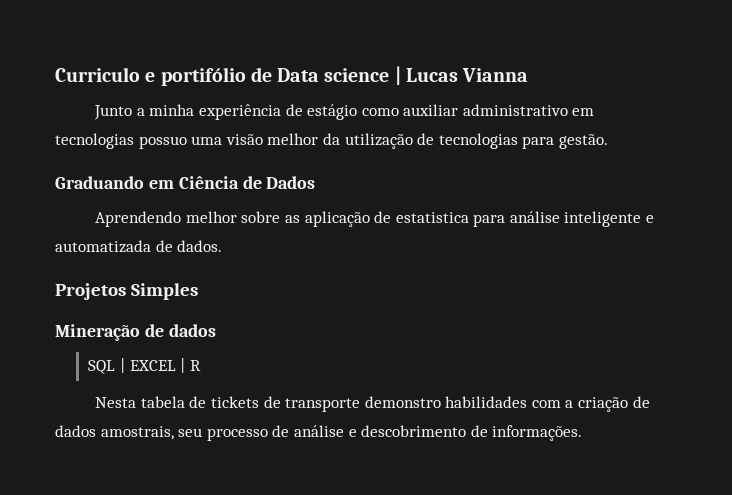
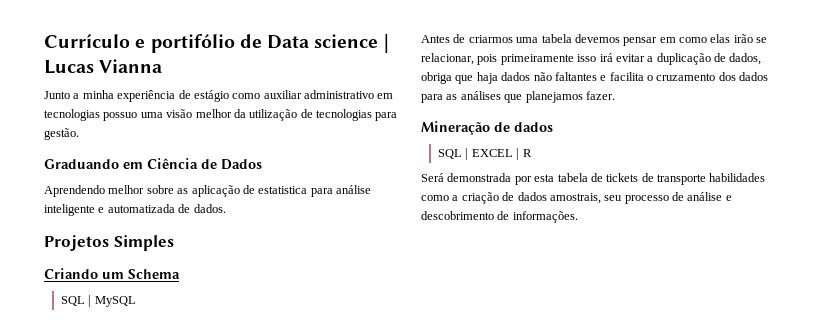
[55,67,140,82] Curriculo -> [44,34,130,48] Currículo
(198, 291) none -> [44,268,180,279] [61,295,136,307] [421,34,768,46] [421,53,762,65] [421,72,769,84] [421,91,615,103] // Criando um Schema // SQL | MySQL // Antes de criarmos uma tabela devemos pensar em como elas irão se relacionar, pois primeiramente isso irá evitar a duplicação de dados, obriga que haja dados não faltantes e facilita o cruzamento dos dados para as análises que planejamos fazer.
[95,397,137,408] Nesta -> [421,173,555,185] Será demonstrada por esta
[364,396,561,408] demonstro habilidades com -> [709,173,766,182] [421,195,449,201] habilidades como

